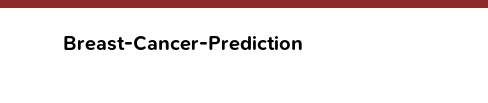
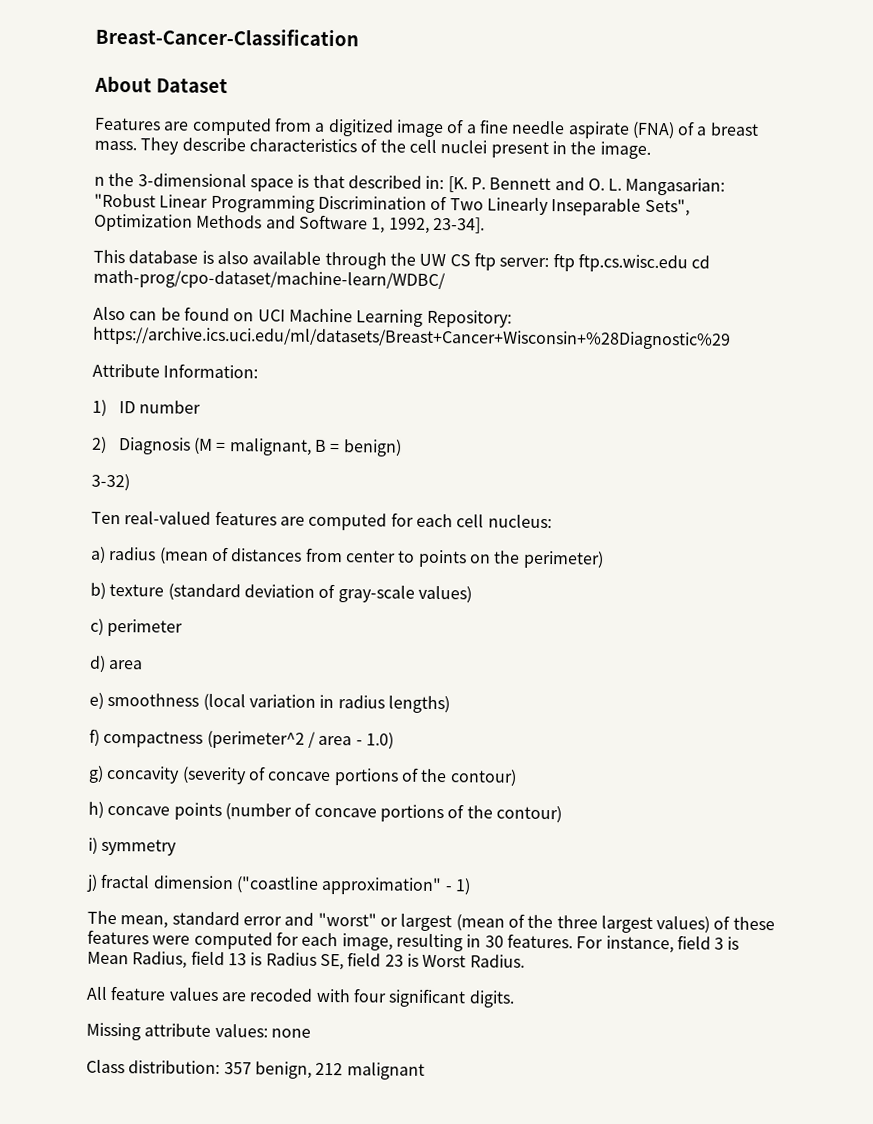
[63,35,303,51] Breast-Cancer-Prediction -> [95,27,359,47] [94,75,228,94] [94,117,759,140] [94,137,651,159] [94,172,726,196] [94,193,690,217] [94,213,485,234] [93,249,711,273] [93,269,446,291] [93,306,512,328] [93,326,731,350] [92,363,259,379] [92,399,201,417] [91,436,402,457] [91,473,130,492] [91,510,552,531] [90,546,604,569] [90,582,472,604] [90,618,184,637] [89,655,144,673] [89,692,450,714] [89,728,394,750] [88,765,517,787] [88,801,562,824] [88,837,178,856] [86,873,471,896] [87,910,775,934] [87,929,740,954] [87,950,525,971] [86,986,515,1008] [86,1022,311,1041] [86,1059,425,1080] Breast-Cancer-Classification // About Dataset // Features are computed from a digitized image of a fine needle aspirate (FNA) of a breast mass. They describe characteristics of the cell nuclei present in the image. // n the 3-dimensional space is that described in: [K. P. Bennett and O. L. Mangasarian: "Robust Linear Programming Discrimination of Two Linearly Inseparable Sets", Optimization Methods and Software 1, 1992, 23-34]. // This database is also available through the UW CS ftp server: ftp ftp.cs.wisc.edu cd math-prog/cpo-dataset/machine-learn/WDBC/ // Also can be found on UCI Machine Learning Repository: https://archive.ics.uci.edu/ml/datasets/Breast+Cancer+Wisconsin+%28Diagnostic%29 // Attribute Information: // 1) ID number // 2) Diagnosis (M = malignant, B = benign) // 3-32) // Ten real-valued features are computed for each cell nucleus: // a) radius (mean of distances from center to points on the perimeter) // b) texture (standard deviation of gray-scale values) // c) perimeter // d) area // e) smoothness (local variation in radius lengths) // f) compactness (perimeter^2 / area - 1.0) // g) concavity (severity of concave portions of the contour) // h) concave points (number of concave portions of the contour) // i) symmetry // j) fractal dimension ("coastline approximation" - 1) // The mean, standard error and "worst" or largest (mean of the three largest values) of these features were computed for each image, resulting in 30 features. For instance, field 3 is Mean Radius, field 13 is Radius SE, field 23 is Worst Radius. // All feature values are recoded with four significant digits. // Missing attribute values: none // Class distribution: 357 benign, 212 malignant

